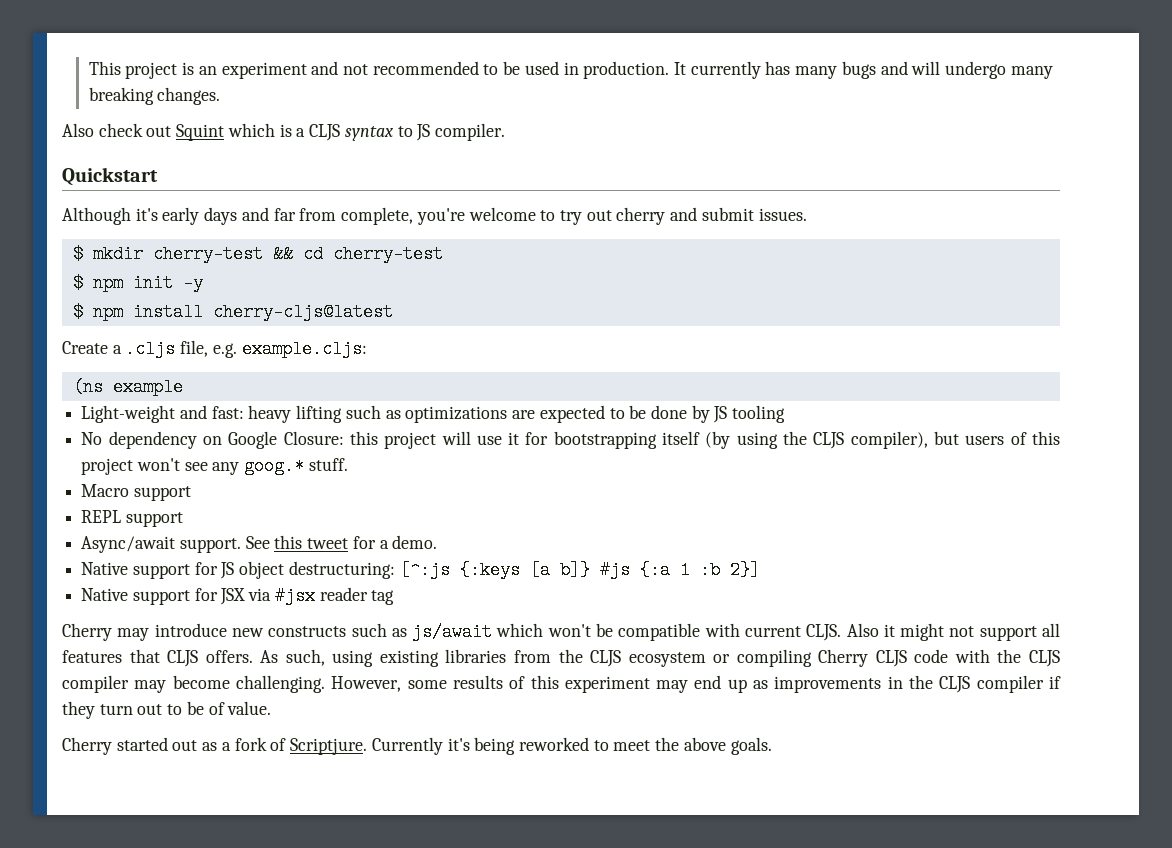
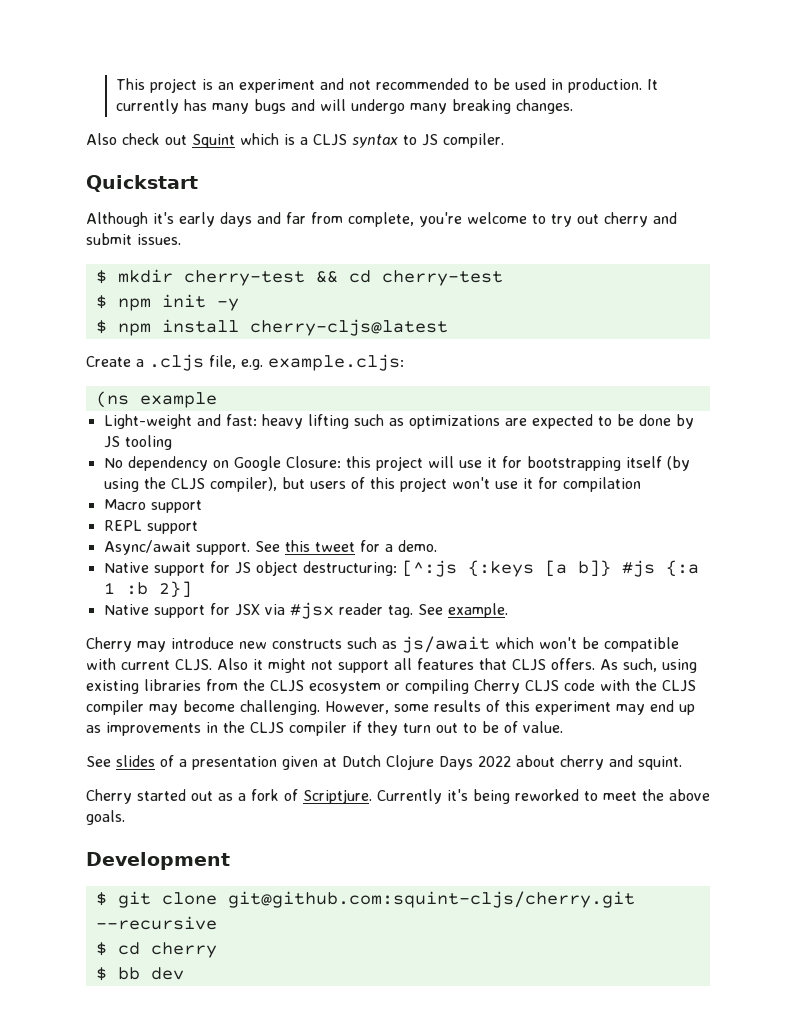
[184,457,348,475] see any goog.* stuff. -> [494,477,641,492] use it for compilation
[371,590,395,605] tag -> [387,603,508,618] tag. See example.
(272, 708) none -> [86,755,682,770] // See slides of a presentation given at Dutch Clojure Days 2022 about cherry and squint.
(772, 746) none -> [86,852,230,870] [95,891,635,908] [95,916,217,930] [95,942,217,958] [95,967,184,981] // Development // $ git clone git@github.com:squint-cljs/cherry.git --recursive // $ cd cherry // $ bb dev

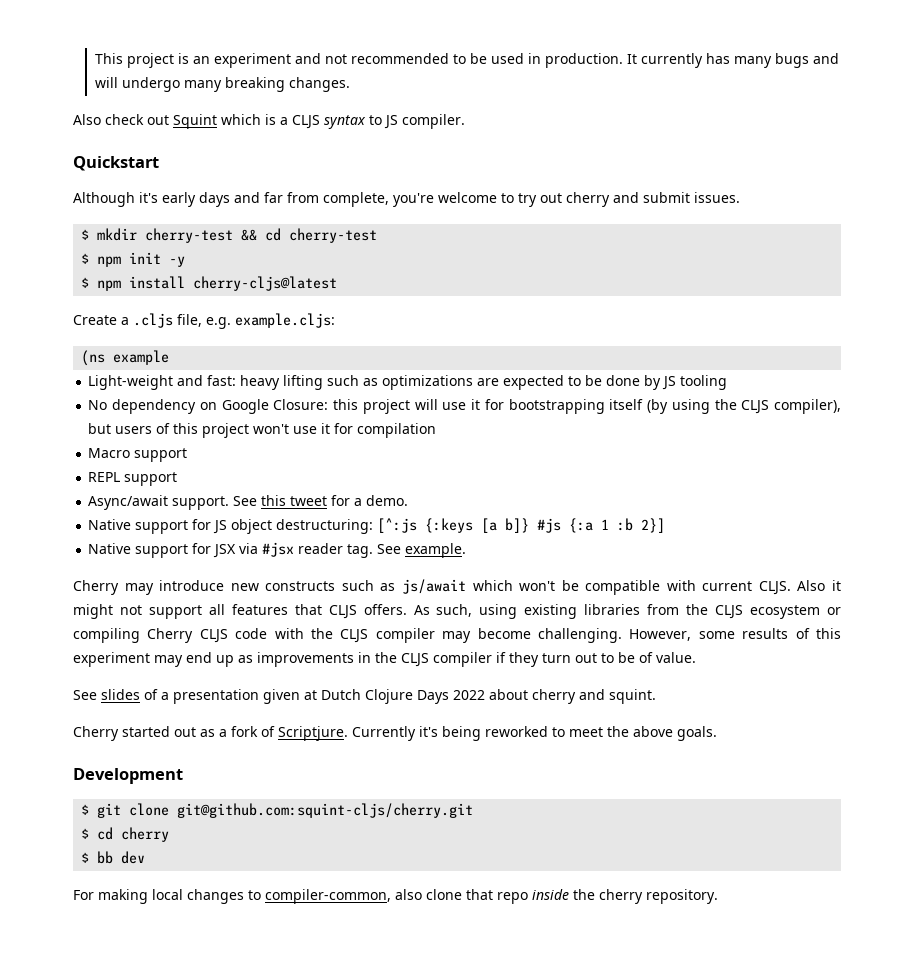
[95,916,217,930] --recursive -> (474, 810) none
(184, 973) none -> [73,889,718,904] // For making local changes to compiler-common, also clone that repo inside the cherry repository.

